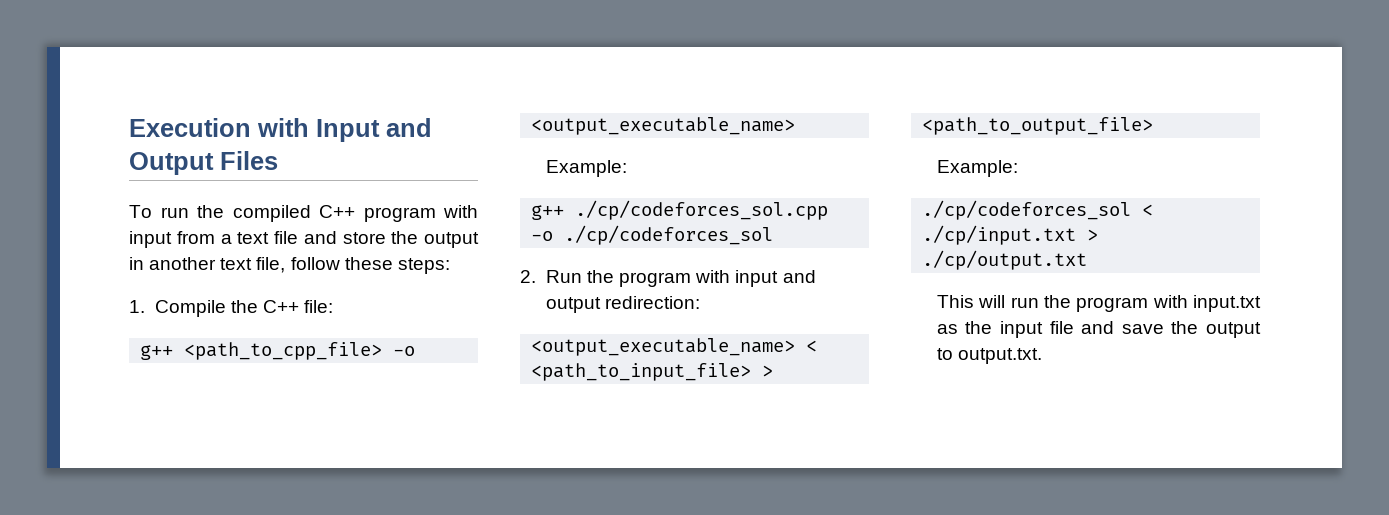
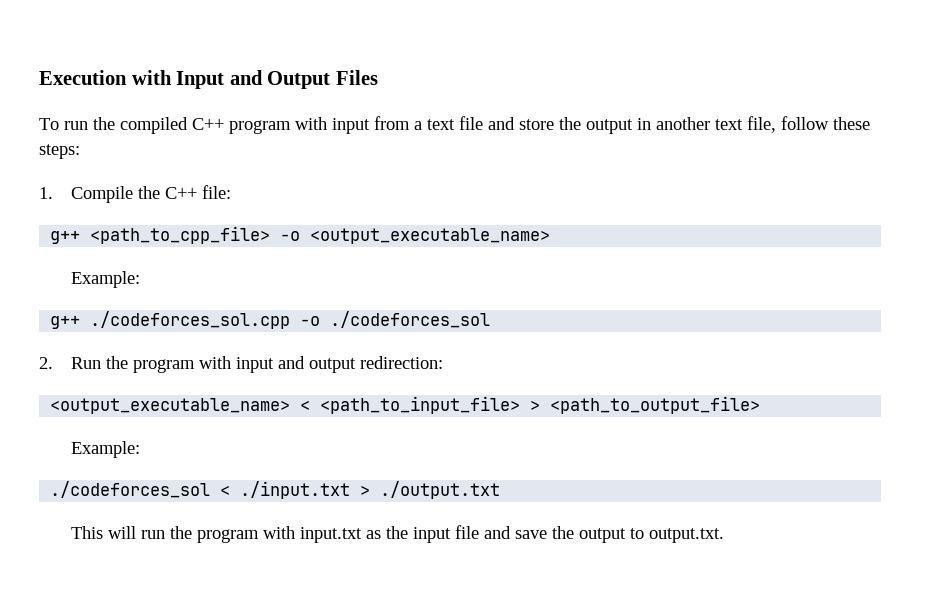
[575,200,829,220] [531,225,774,245] ./cp/codeforces_sol.cpp -o ./cp/codeforces_sol -> [90,311,491,329] ./codeforces_sol.cpp -o ./codeforces_sol
[922,200,1154,220] [922,225,1099,245] [922,250,1088,270] ./cp/codeforces_sol < ./cp/input.txt > ./cp/output.txt -> [50,481,501,499] ./codeforces_sol < ./input.txt > ./output.txt

